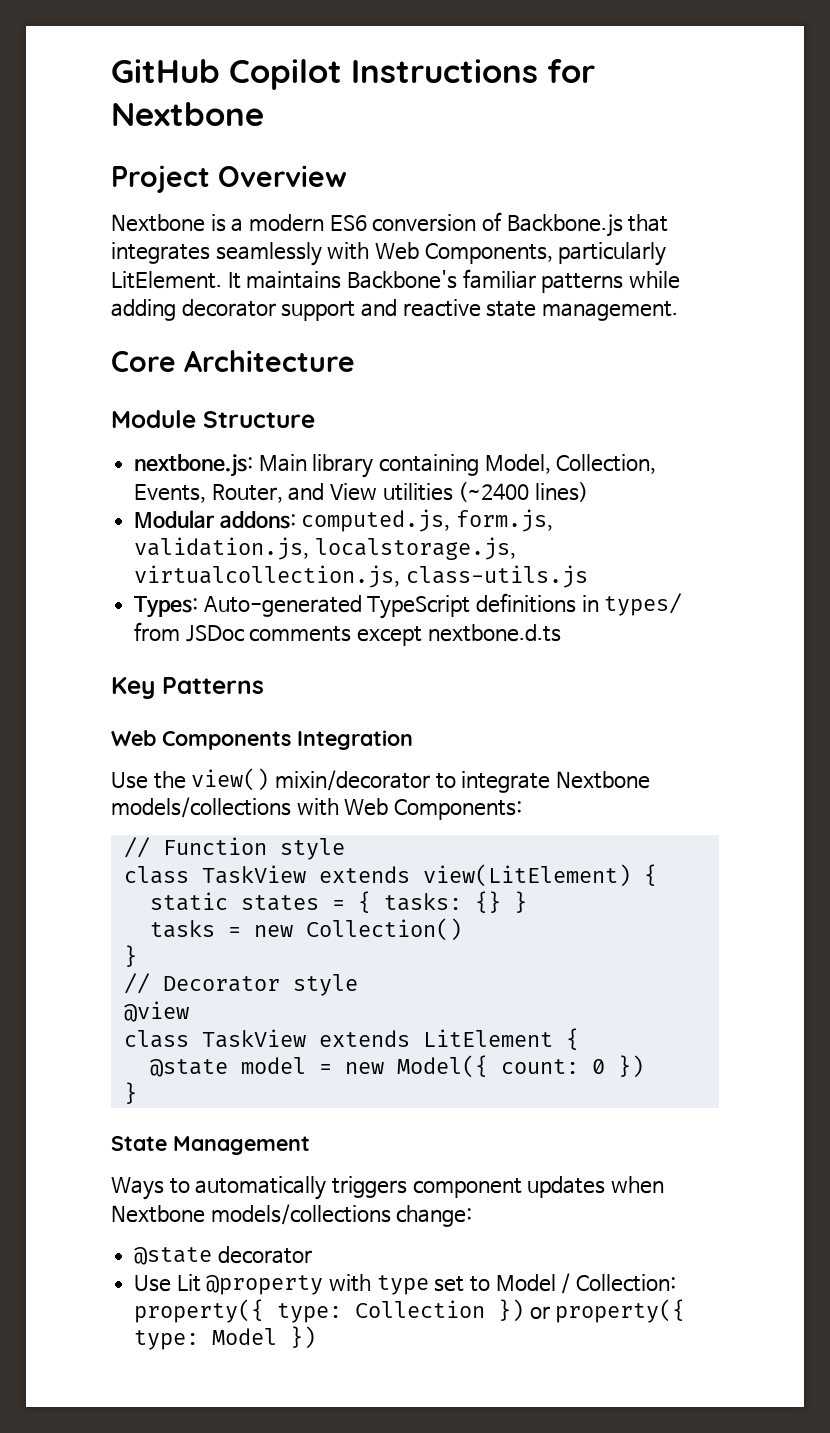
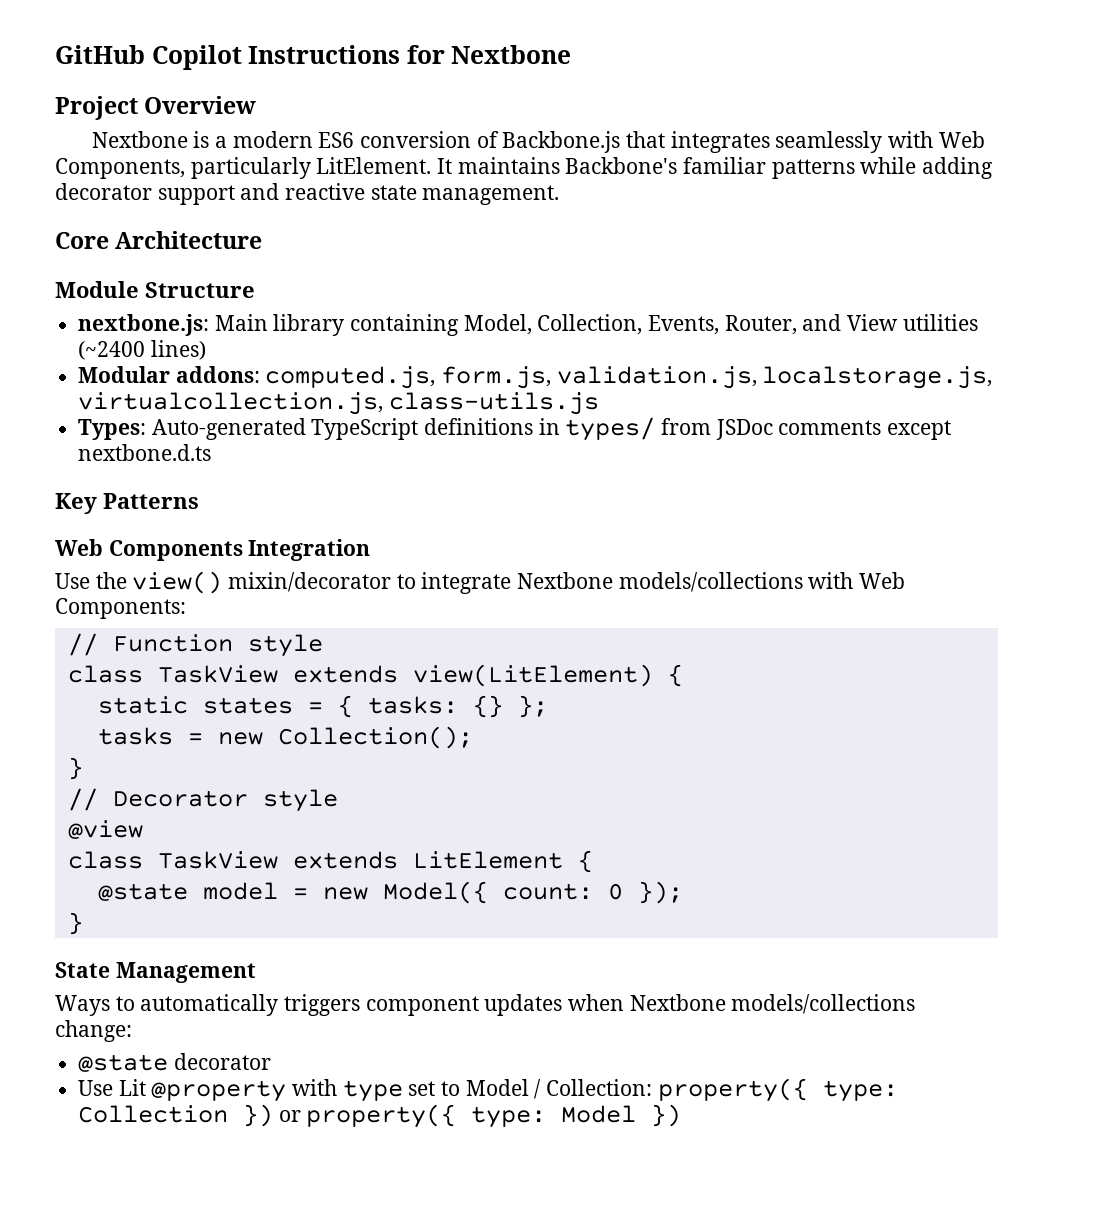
[513,891,527,913] } -> [517,695,548,718] };
[305,918,462,941] Collection() -> [277,726,473,749] Collection();
[617,1055,644,1078] }) -> [637,881,683,904] });

